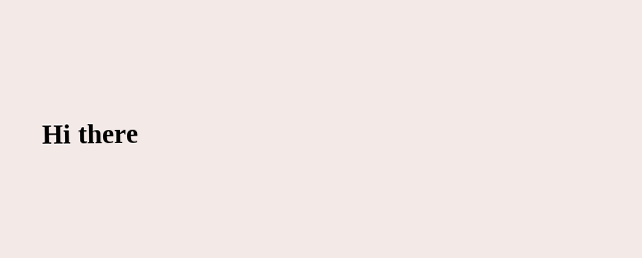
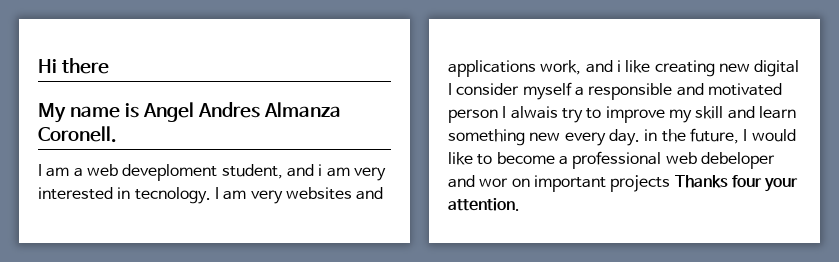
(140, 133) none -> [38,102,341,123] [38,126,117,143] [38,164,386,181] [38,187,384,204] [448,60,800,77] [448,82,782,100] [448,106,796,123] [448,128,796,146] [448,151,775,169] [448,175,799,192] [448,198,520,211] // My name is Angel Andres Almanza Coronell. // I am a web deveploment student, and i am very interested in tecnology. I am very websites and applications work, and i like creating new digital I consider myself a responsible and motivated person I alwais try to improve my skill and learn something new every day. in the future, I would like to become a professional web debeloper and wor on important projects Thanks four your attention.

